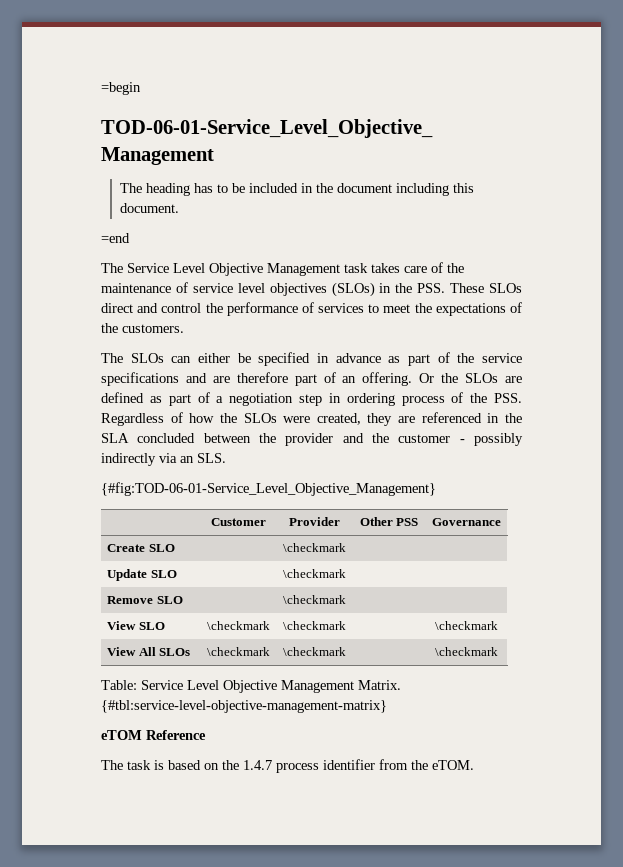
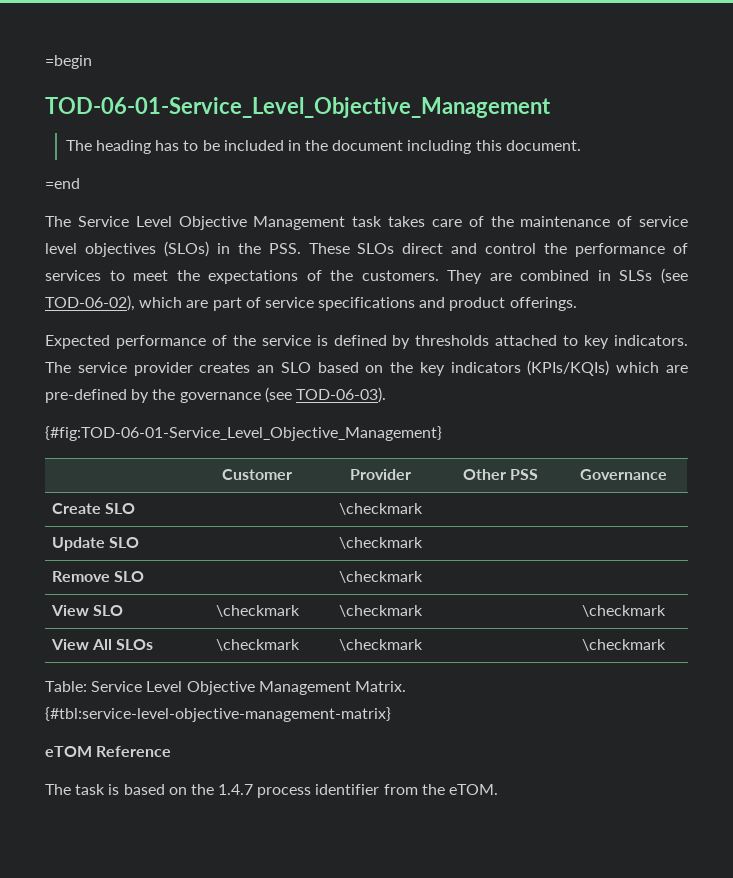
[101,352,522,366] [101,372,523,386] [101,392,522,406] [101,412,522,426] [101,433,523,446] [101,453,226,466] // The SLOs can either be specified in advance as part of the service specifications and are therefore part of an offering. Or the SLOs are defined as part of a negotiation step in ordering process of the PSS. Regardless of how the SLOs were created, they are referenced in the SLA concluded between the provider and the customer - possibly indirectly via an SLS. -> [447,268,689,284] [45,295,577,311] [45,335,688,349] [45,360,688,376] [45,387,386,403] They are combined in SLSs (see TOD-06-02), which are part of service specifications and product offerings. // Expected performance of the service is defined by thresholds attached to key indicators. The service provider creates an SLO based on the key indicators (KPIs/KQIs) which are pre-defined by the governance (see TOD-06-03).

